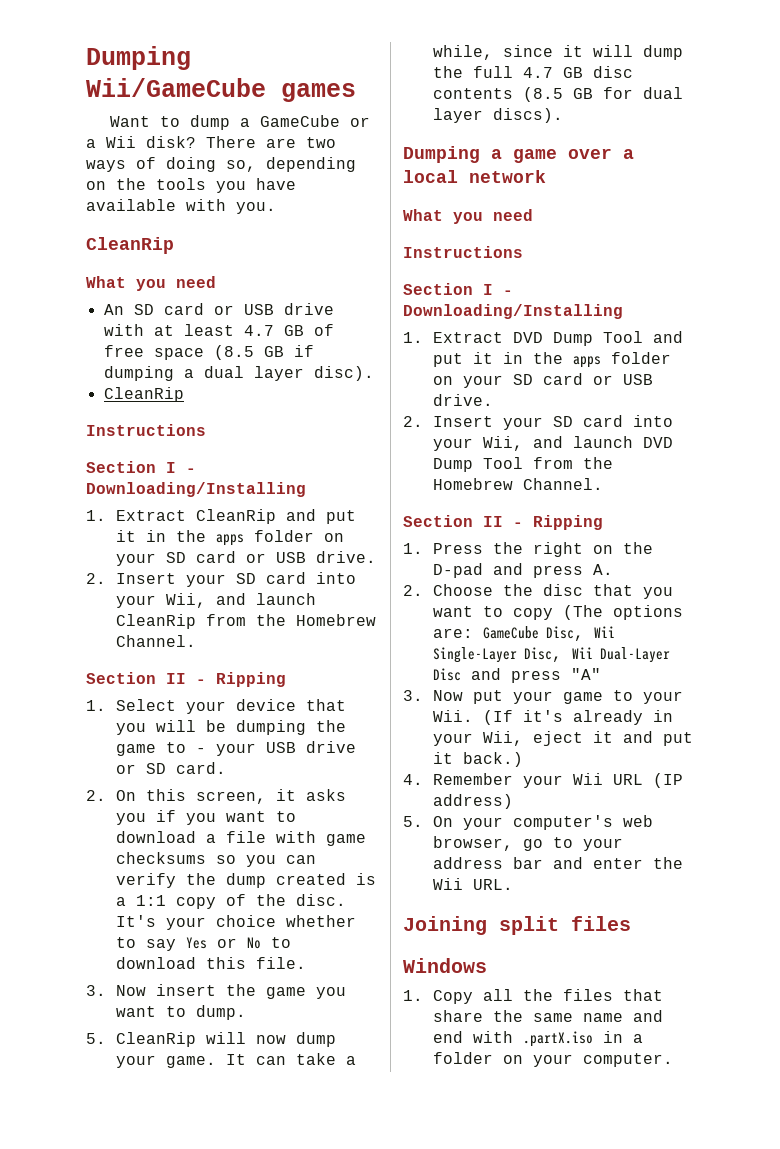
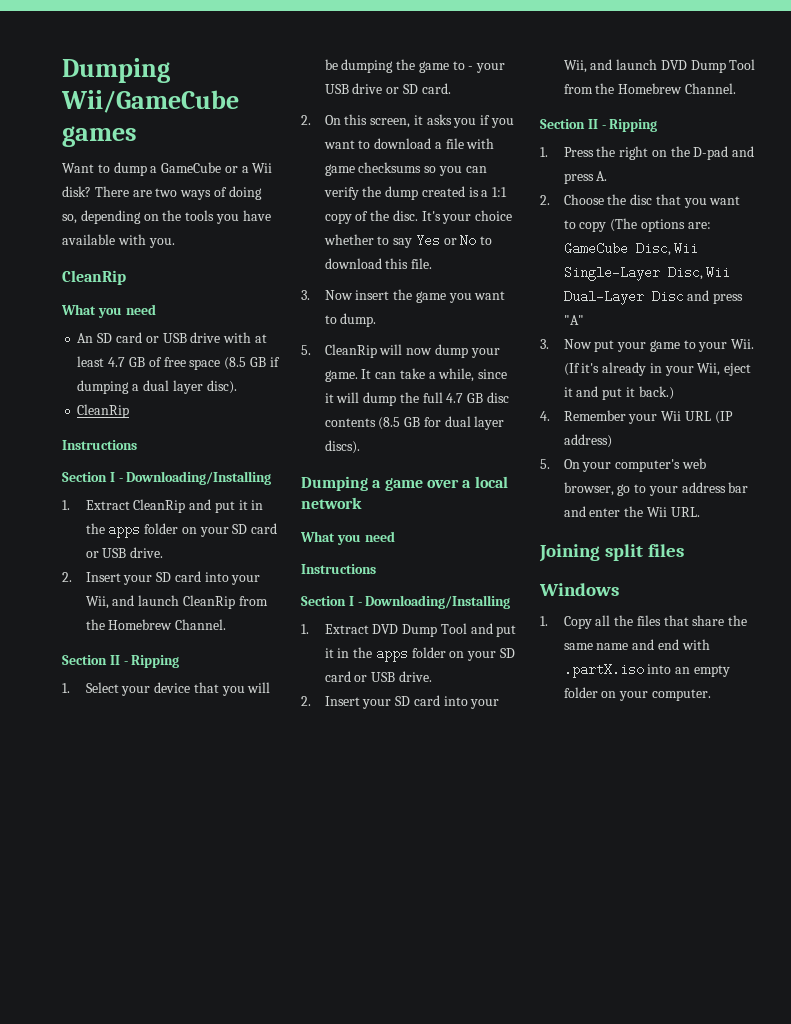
[602,1031,643,1043] in a -> [647,664,730,677] into an empty

